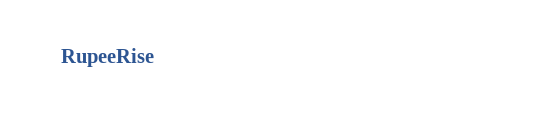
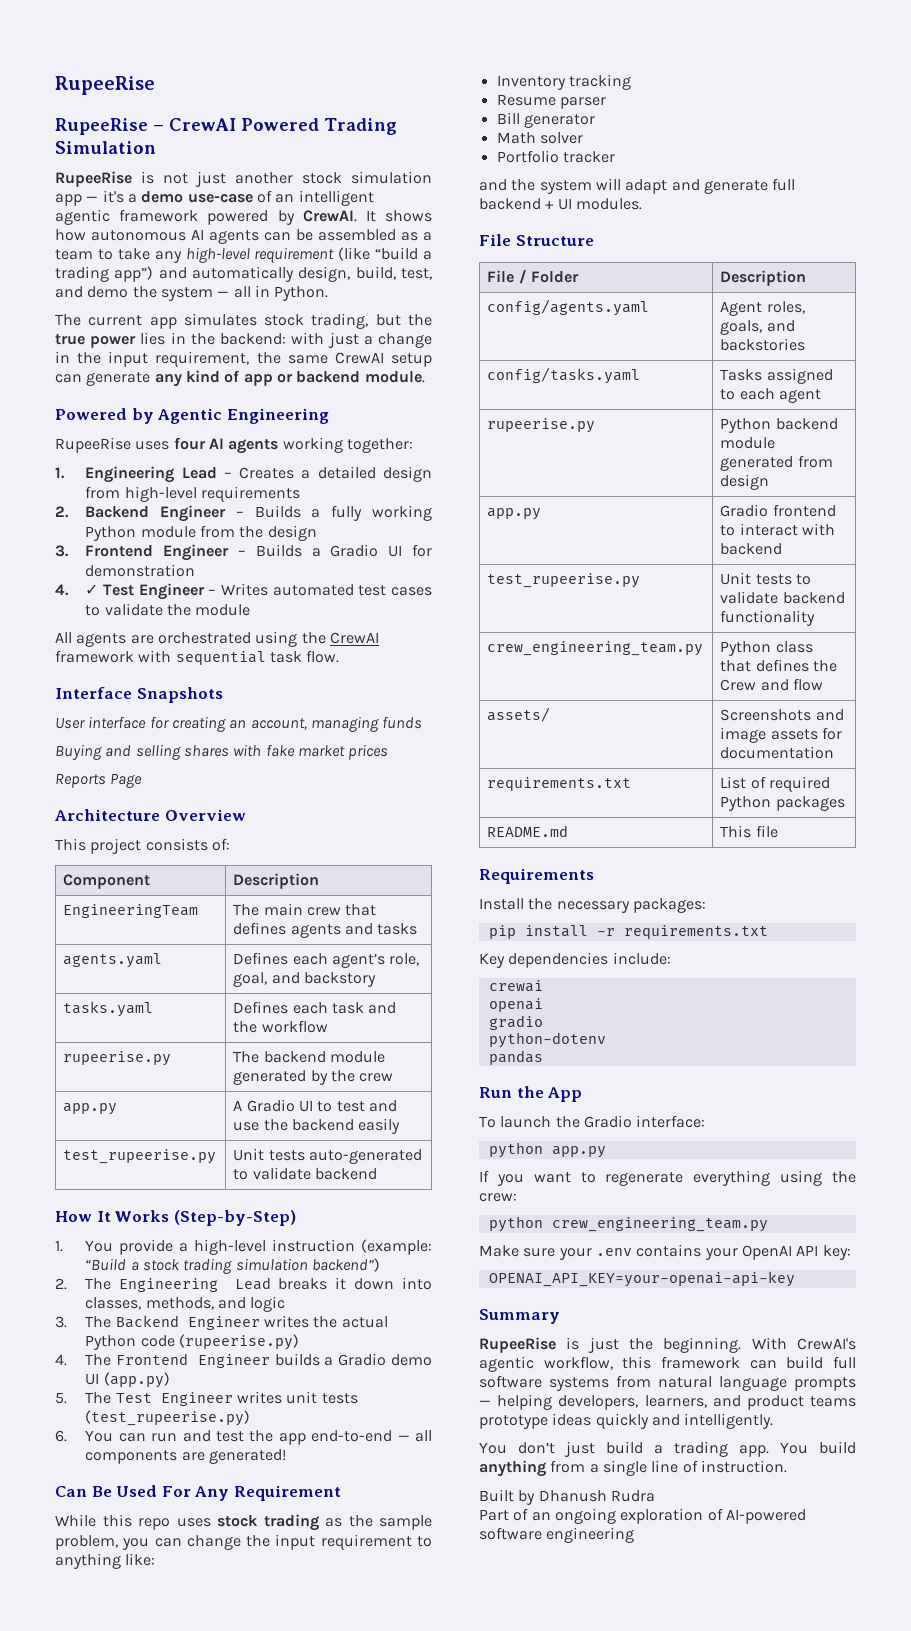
[61,48,154,67] RupeeRise -> [55,76,155,95] [55,118,397,135] [55,141,156,154] [55,171,432,187] [55,190,374,206] [55,209,433,225] [55,229,432,244] [55,247,432,263] [55,266,432,282] [55,285,329,301] [55,313,432,329] [55,332,433,348] [55,351,432,367] [55,370,425,387] [55,408,329,424] [55,437,413,454] [55,466,432,483] [85,486,300,502] [55,505,433,522] [85,525,317,541] [55,544,432,561] [85,564,196,577] [55,583,433,600] [85,603,251,616] [55,631,379,647] [55,650,340,665] [55,687,223,703] [55,716,423,732] [55,744,389,760] [55,773,143,788] [54,809,246,821] [55,838,230,854] [63,874,151,889] [233,873,320,889] [63,904,199,918] [233,903,377,916] [233,922,418,938] [63,953,163,968] [233,952,420,968] [233,972,376,987] [63,1001,154,1017] [233,1001,397,1014] [233,1020,328,1033] [63,1051,172,1066] [233,1051,385,1063] [233,1070,394,1085] [63,1103,118,1115] [233,1099,397,1112] [233,1118,401,1134] [63,1149,217,1164] [233,1148,422,1164] [233,1167,377,1180] [55,1210,296,1226] [55,1239,433,1255] [85,1258,380,1274] [55,1277,432,1292] [85,1296,286,1312] [55,1315,388,1330] [85,1334,299,1350] [55,1353,432,1368] [85,1372,170,1388] [55,1391,358,1406] [85,1410,251,1426] [55,1430,432,1445] [85,1449,286,1464] [55,1485,341,1501] [55,1514,432,1531] [55,1534,432,1550] [55,1553,156,1569] [496,74,631,90] [496,94,606,109] [496,112,595,128] [496,132,583,144] [496,150,615,163] [479,178,796,194] [479,198,642,210] [479,234,594,246] [487,270,579,284] [720,270,807,286] [487,299,650,316] [720,301,805,316] [720,320,795,335] [720,338,806,351] [487,367,641,384] [720,368,833,384] [720,388,821,403] [487,418,596,433] [720,418,838,433] [720,437,776,449] [720,455,833,471] [720,474,770,490] [487,508,542,520] [720,504,836,517] [720,523,835,536] [720,543,783,555] [487,573,641,588] [720,572,811,585] [720,591,845,604] [720,610,816,626] [487,641,704,656] [720,641,813,656] [720,659,837,672] [720,678,823,691] [487,707,551,722] [720,709,844,721] [720,727,842,743] [720,746,835,759] [487,777,632,791] [720,776,830,792] [720,796,845,811] [487,825,569,837] [720,825,778,838] [479,868,594,884] [479,898,706,913] [488,925,768,939] [479,952,671,968] [488,980,543,992] [488,998,543,1012] [488,1015,543,1030] [488,1032,606,1048] [488,1050,543,1065] [479,1086,583,1102] [479,1115,706,1128] [488,1142,606,1158] [479,1170,856,1186] [479,1193,517,1202] [488,1216,768,1232] [479,1244,851,1260] [488,1271,795,1287] [479,1309,560,1324] [479,1337,856,1353] [479,1356,857,1372] [479,1375,856,1391] [479,1394,857,1410] [479,1413,774,1429] [479,1441,856,1457] [479,1460,787,1477] [479,1489,655,1505] [479,1508,806,1524] [479,1527,635,1543] RupeeRise // RupeeRise – CrewAI Powered Trading Simulation // RupeeRise is not just another stock simulation app — it's a demo use-case of an intelligent agentic framework powered by CrewAI. It shows how autonomous AI agents can be assembled as a team to take any high-level requirement (like “build a trading app”) and automatically design, build, test, and demo the system — all in Python. // The current app simulates stock trading, but the true power lies in the backend: with just a change in the input requirement, the same CrewAI setup can generate any kind of app or backend module. // Powered by Agentic Engineering // RupeeRise uses four AI agents working together: // 1. Engineering Lead – Creates a detailed design from high-level requirements // 2. Backend Engineer – Builds a fully working Python module from the design // 3. Frontend Engineer – Builds a Gradio UI for demonstration // 4. ✓ Test Engineer – Writes automated test cases to validate the module // All agents are orchestrated using the CrewAI framework with sequential task flow. // Interface Snapshots // User interface for creating an account, managing funds // Buying and selling shares with fake market prices // Reports Page // Architecture Overview // This project consists of: // Component | Description // EngineeringTeam | The main crew that defines agents and tasks // agents.yaml | Defines each agent’s role, goal, and backstory // tasks.yaml | Defines each task and the workflow // rupeerise.py | The backend module generated by the crew // app.py | A Gradio UI to test and use the backend easily // test_rupeerise.py | Unit tests auto-generated to validate backend // How It Works (Step-by-Step) // 1. You provide a high-level instruction (example: “Build a stock trading simulation backend”) // 2. The Engineering Lead breaks it down into classes, methods, and logic // 3. The Backend Engineer writes the actual Python code (rupeerise.py) // 4. The Frontend Engineer builds a Gradio demo UI (app.py) // 5. The Test Engineer writes unit tests (test_rupeerise.py) // 6. You can run and test the app end-to-end — all components are generated! // Can Be Used For Any Requirement // While this repo uses stock trading as the sample problem, you can change the input requirement to anything like: // Inventory tracking // Resume parser // Bill generator // Math solver // Portfolio tracker // and the system will adapt and generate full backend + UI modules. // File Structure // File / Folder | Description // config/agents.yaml | Agent roles, goals, and backstories // config/tasks.yaml | Tasks assigned to each agent // rupeerise.py | Python backend module generated from design // app.py | Gradio frontend to interact with backend // test_rupeerise.py | Unit tests to validate backend functionality // crew_engineering_team.py | Python class that defines the Crew and flow // assets/ | Screenshots and image assets for documentation // requirements.txt | List of required Python packages // README.md | This file // Requirements // Install the necessary packages: // pip install -r requirements.txt // Key dependencies include: // crewai // openai // gradio // python-dotenv // pandas // Run the App // To launch the Gradio interface: // python app.py // If you want to regenerate everything using the crew: // python crew_engineering_team.py // Make sure your .env contains your OpenAI API key: // OPENAI_API_KEY=your-openai-api-key // Summary // RupeeRise is just the beginning. With CrewAI's agentic workflow, this framework can build full software systems from natural language prompts — helping developers, learners, and product teams prototype ideas quickly and intelligently. // You don’t just build a trading app. You build anything from a single line of instruction. // Built by Dhanush Rudra // Part of an ongoing exploration of AI-powered software engineering

